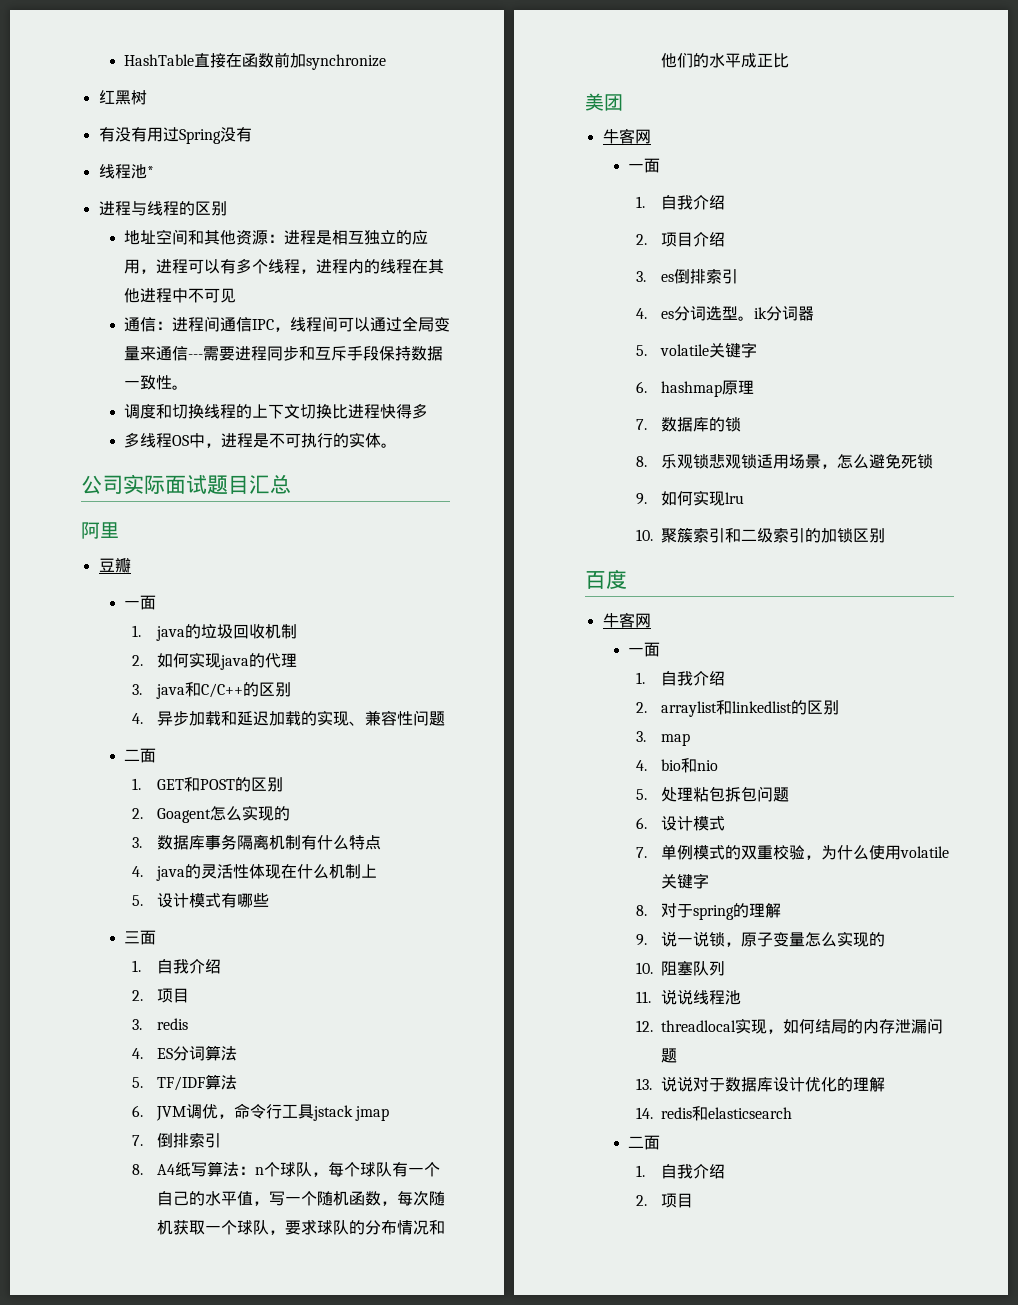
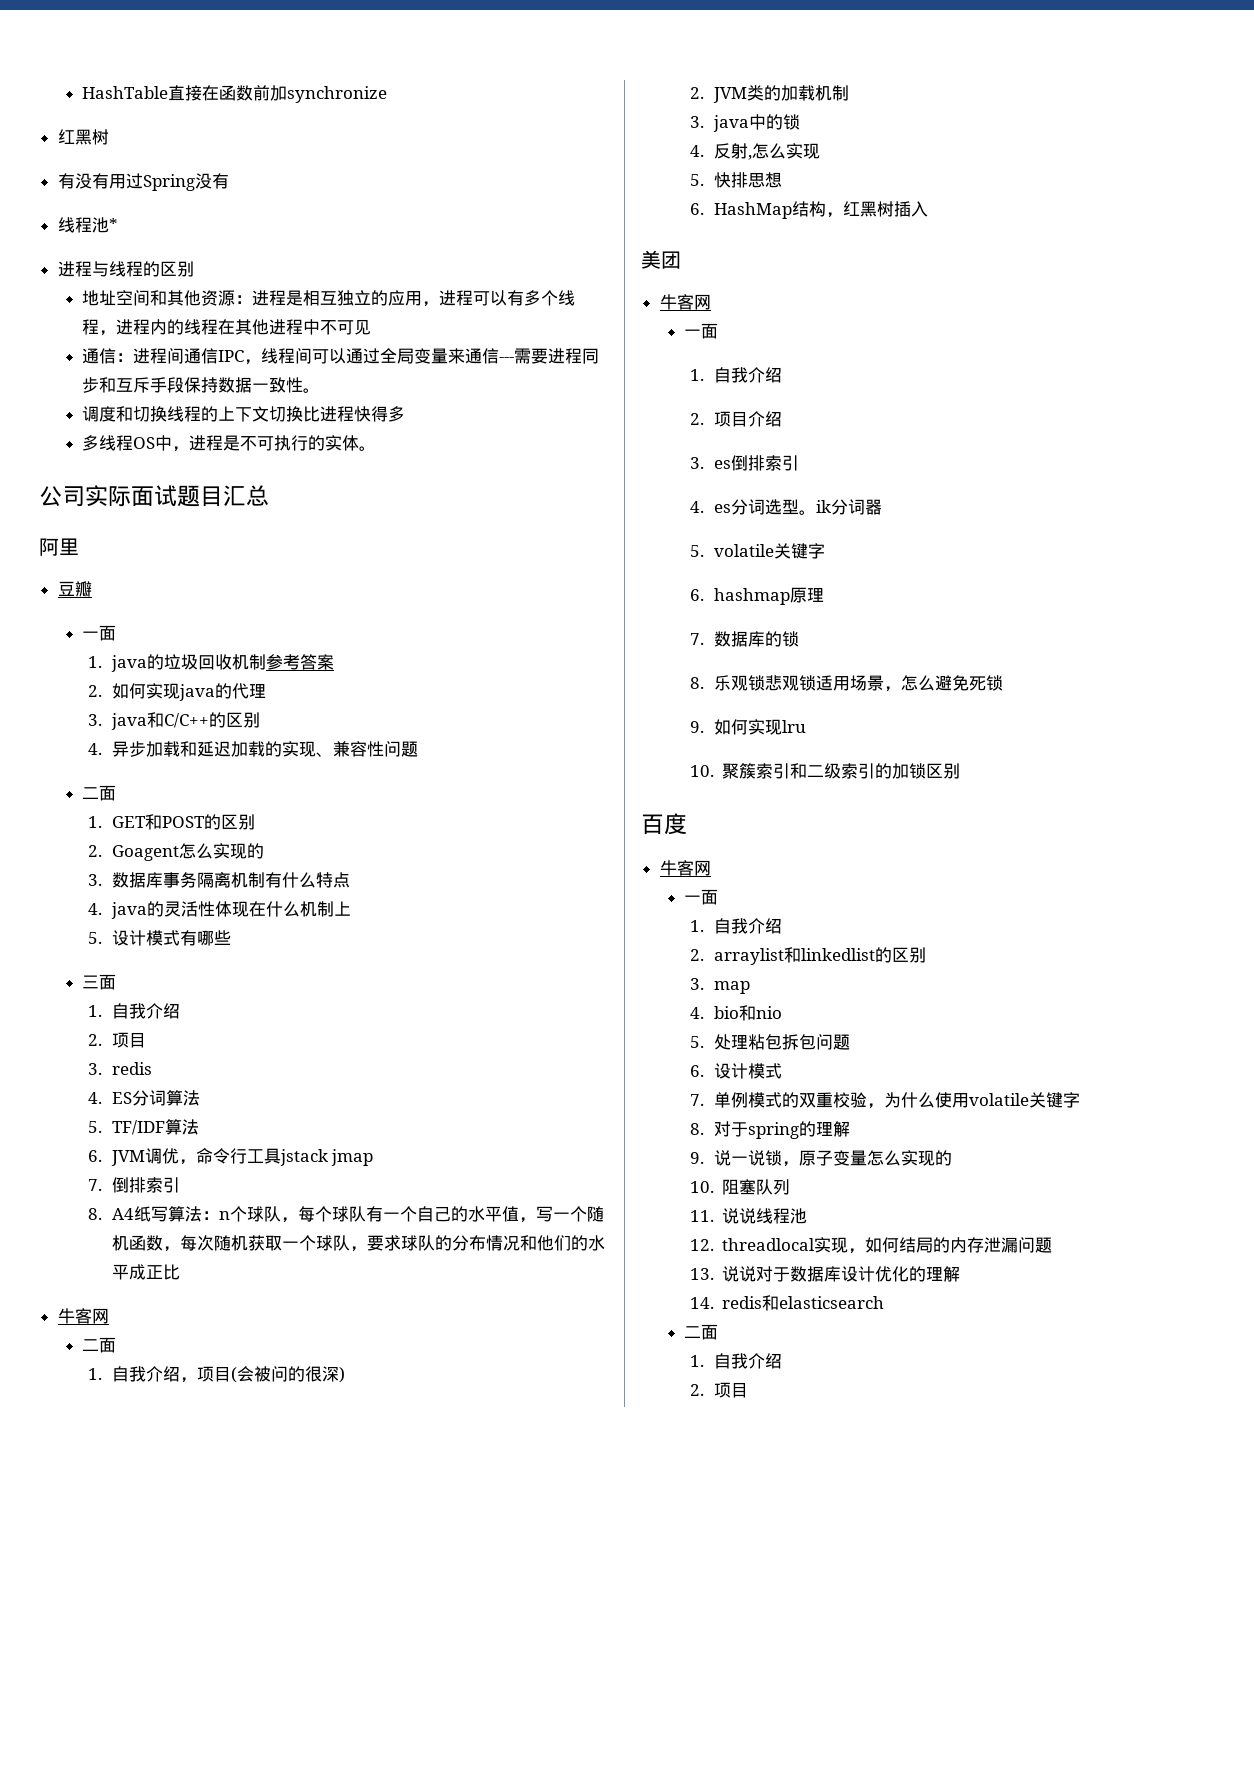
(297, 631) none -> [265,654,334,670] 参考答案
(789, 60) none -> [57,1308,109,1324] [81,1337,116,1353] [87,1366,345,1383] [689,85,849,103] [689,114,800,132] [689,143,820,160] [689,172,782,188] [689,201,928,219] // 牛客网 // 二面 // 1.自我介绍，项目(会被问的很深) // 2. JVM类的加载机制 // 3. java中的锁 // 4.反射,怎么实现 // 5.快排思想 // 6. HashMap结构，红黑树插入

